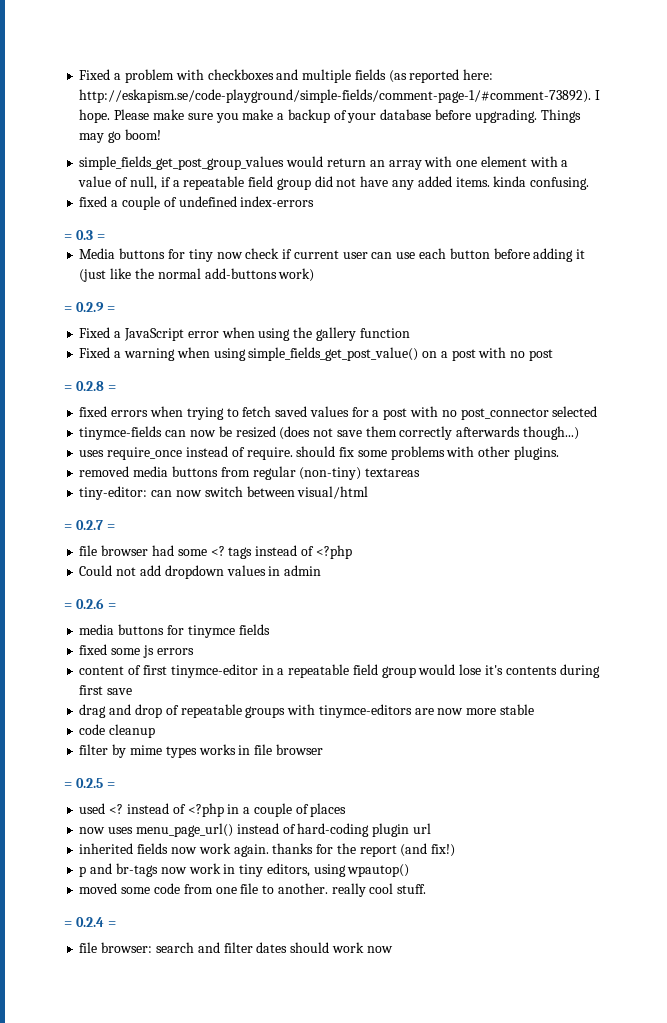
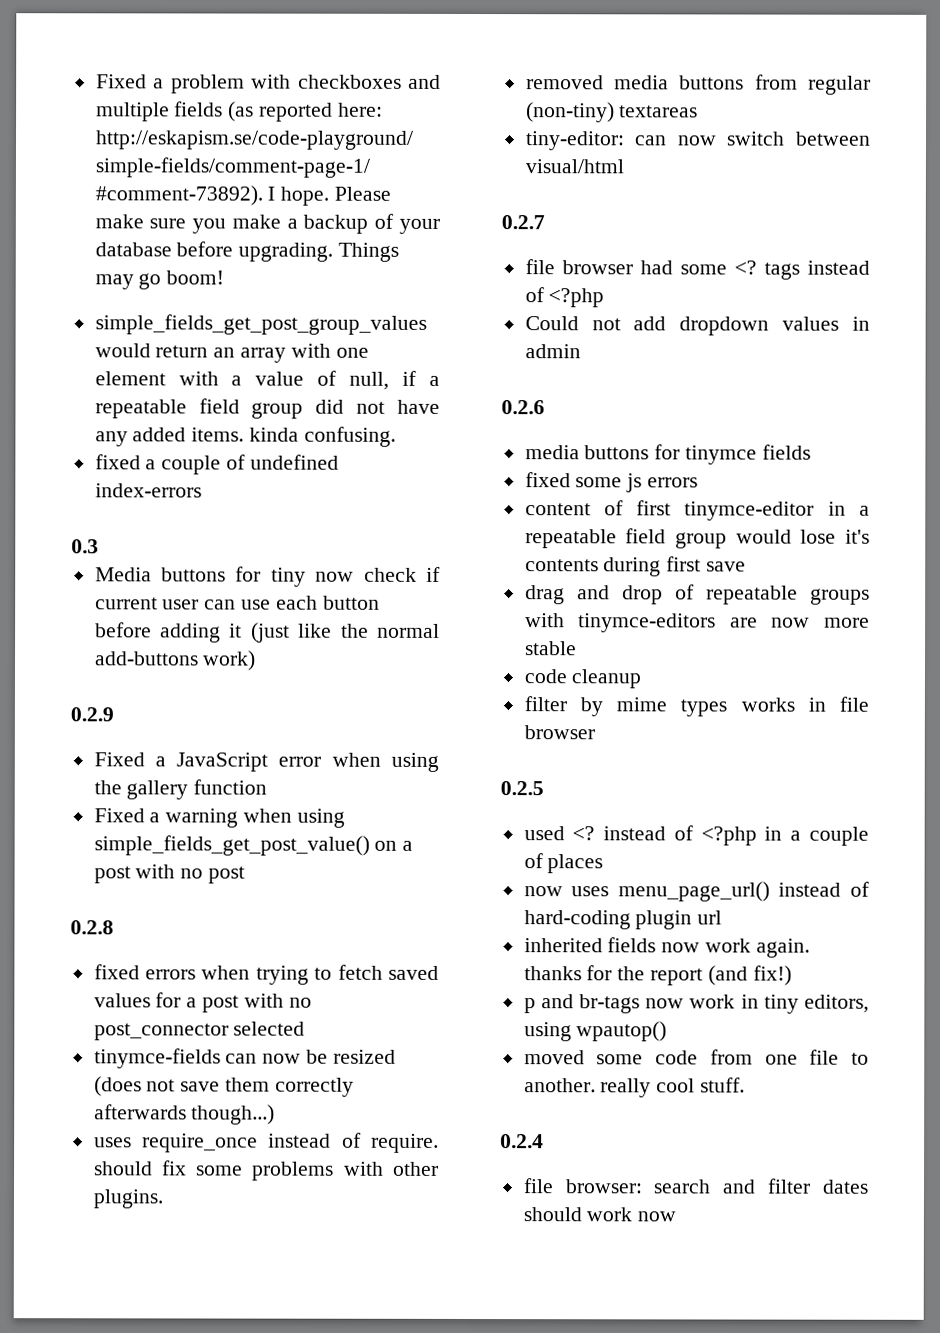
[64,234,72,240] = -> (202, 490) none
[96,234,105,240] = -> (99, 546) none
[64,306,72,312] = -> (257, 660) none
[106,306,115,312] = -> (114, 714) none
[64,385,72,391] = -> (246, 875) none
[107,385,116,391] = -> (114, 927) none
[64,524,72,530] = -> (624, 166) none
[106,524,115,530] = -> (545, 222) none
[64,603,72,609] = -> (581, 351) none
[107,603,116,609] = -> (545, 407) none
[64,782,72,788] = -> (595, 732) none
[106,782,115,788] = -> (544, 788) none
[64,921,72,927] = -> (746, 1085) none
[107,921,116,927] = -> (544, 1141) none

